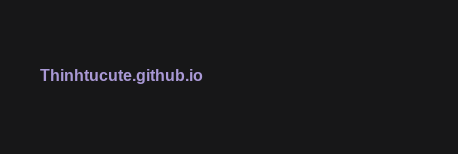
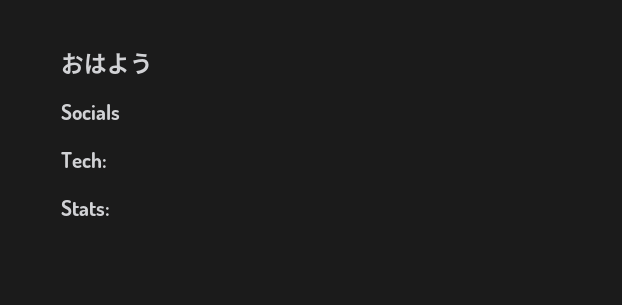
[40,69,203,84] Thinhtucute.github.io -> [61,53,153,75] [61,104,120,120] [61,152,107,168] [61,200,110,216] おはよう // Socials // Tech: // Stats:

